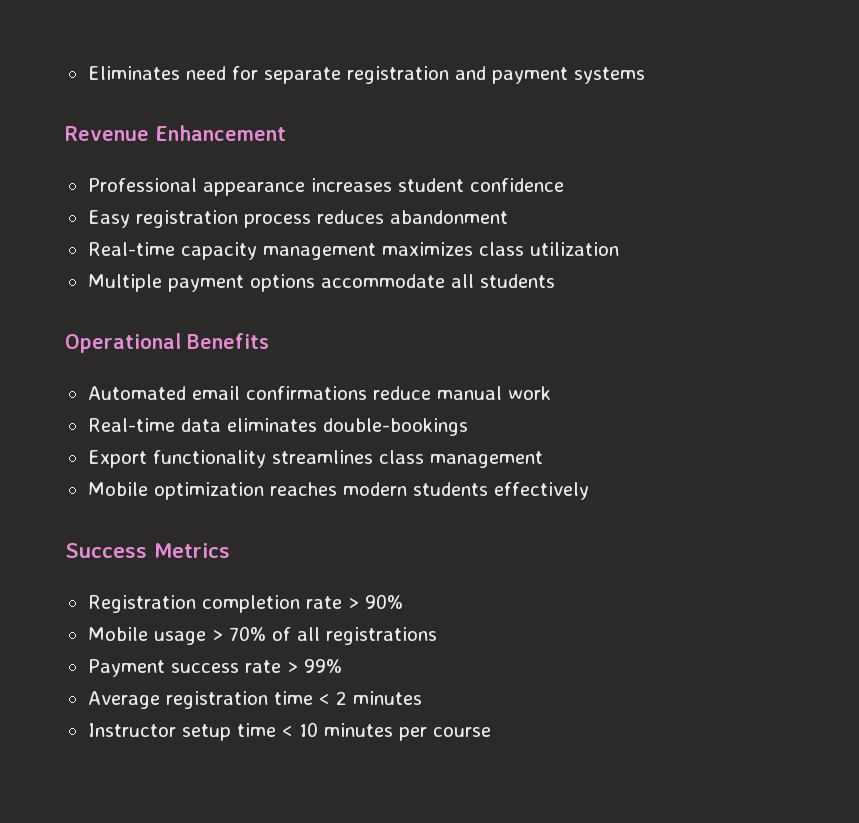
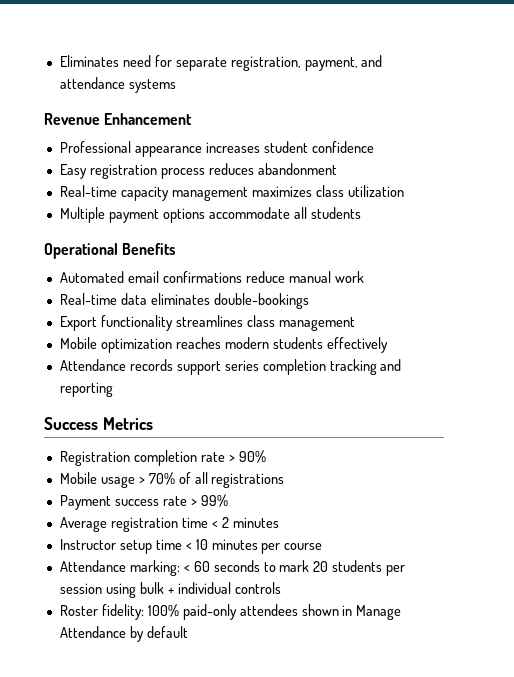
[346,66,568,84] registration and payment -> [230,55,383,71] [59,77,125,89] registration, payment, and attendance
(589, 491) none -> [59,359,402,375] [59,382,113,397] // Attendance records support series completion tracking and reporting
(491, 732) none -> [59,560,406,576] [59,582,281,598] [59,604,402,620] [59,626,188,642] // Attendance marking: < 60 seconds to mark 20 students per session using bulk + individual controls // Roster fidelity: 100% paid-only attendees shown in Manage Attendance by default

